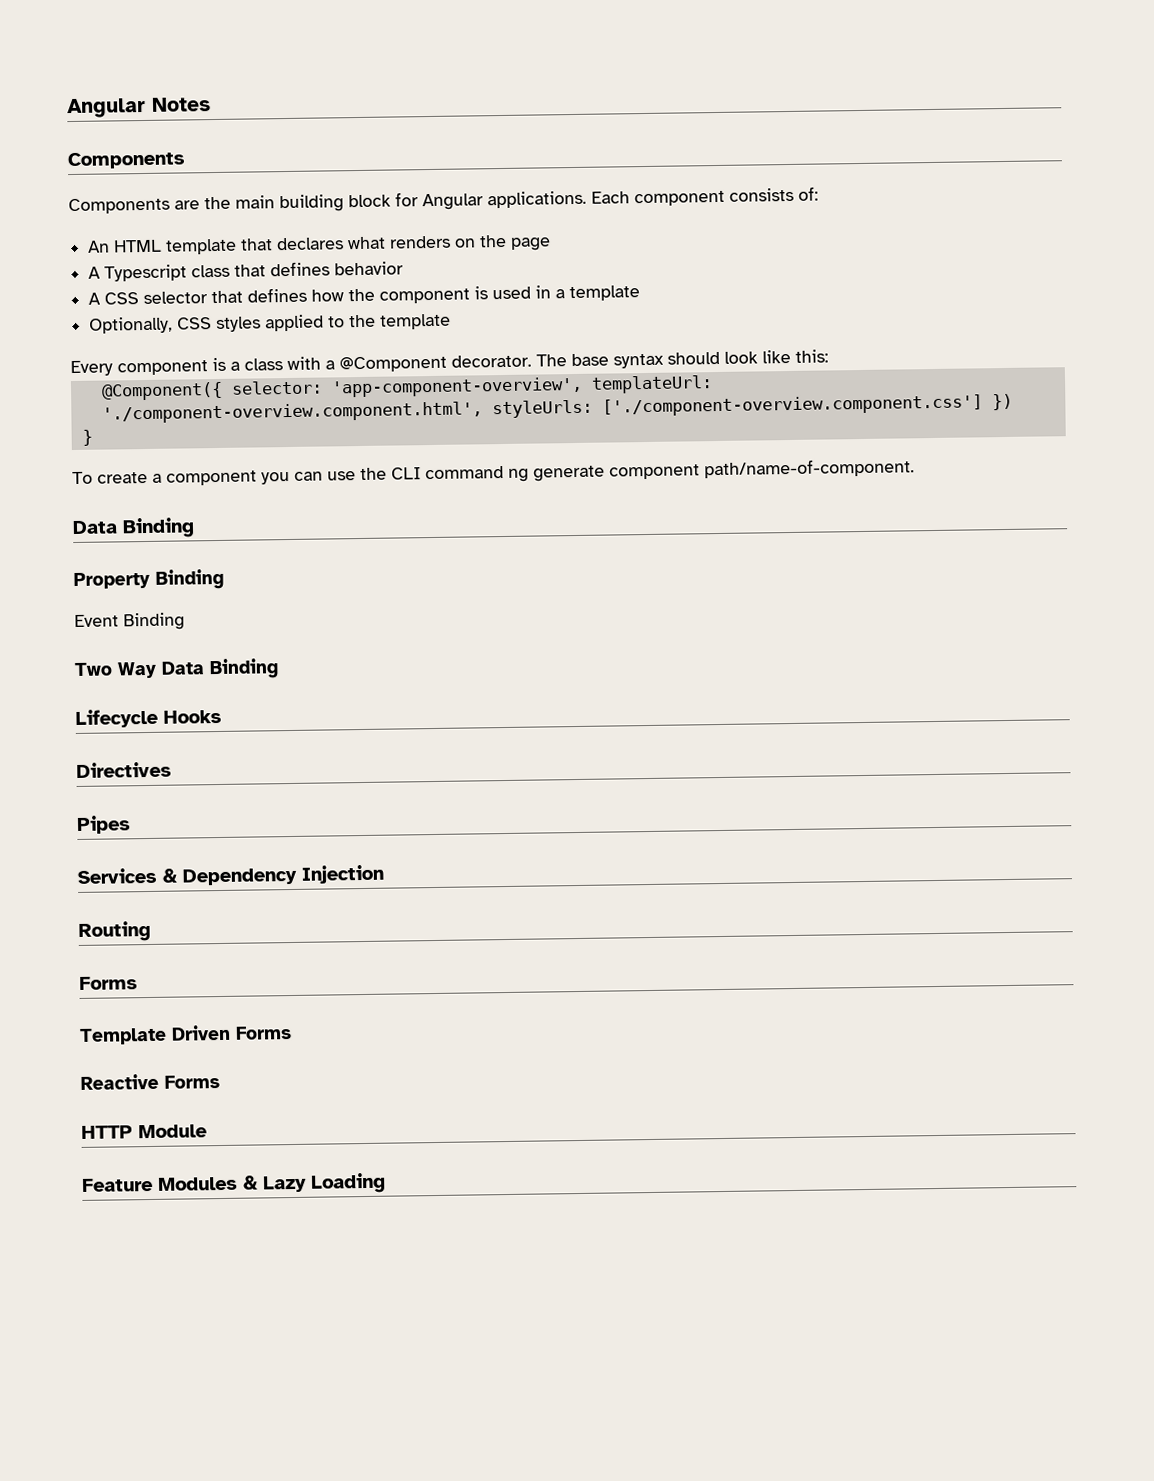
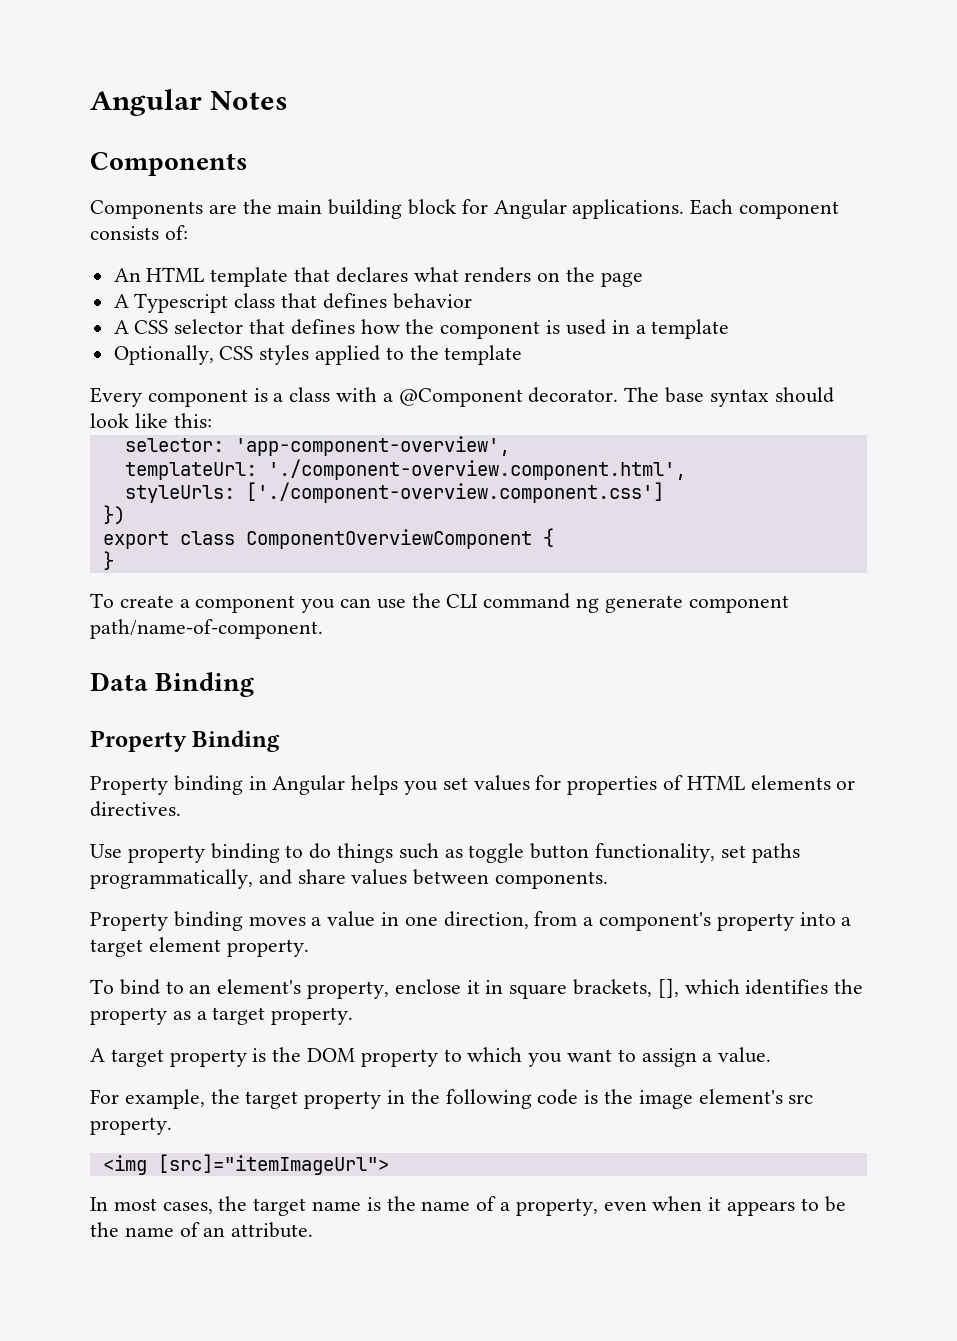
[100,381,223,401] @Component({ -> (212, 420) none
(583, 387) none -> (510, 446) //
(483, 412) none -> (686, 469) //
(983, 405) none -> (664, 492) //
(1013, 402) none -> [102,528,554,549] // export class ComponentOverviewComponent {
[74,612,185,631] [74,658,279,680] [75,708,222,728] [76,761,172,778] [77,815,131,834] [77,864,384,886] [78,920,151,942] [79,976,138,990] [79,1024,292,1045] [80,1073,220,1090] [81,1124,207,1139] [82,1172,386,1194] Event Binding // Two Way Data Binding // Lifecycle Hooks // Directives // Pipes // Services & Dependency Injection // Routing // Forms // Template Driven Forms // Reactive Forms // HTTP Module // Feature Modules & Lazy Loading -> [90,775,856,795] [90,801,181,817] [90,843,800,863] [90,869,609,889] [90,911,852,931] [90,937,309,957] [90,979,864,999] [90,1007,354,1025] [90,1047,772,1067] [90,1089,814,1109] [90,1117,172,1135] [102,1154,389,1175] [90,1196,846,1216] [90,1222,314,1238] Property binding in Angular helps you set values for properties of HTML elements or directives. // Use property binding to do things such as toggle button functionality, set paths programmatically, and share values between components. // Property binding moves a value in one direction, from a component's property into a target element property. // To bind to an element's property, enclose it in square brackets, [], which identifies the property as a target property. // A target property is the DOM property to which you want to assign a value. // For example, the target property in the following code is the image element's src property. // <img [src]="itemImageUrl"> // In most cases, the target name is the name of a property, even when it appears to be the name of an attribute.

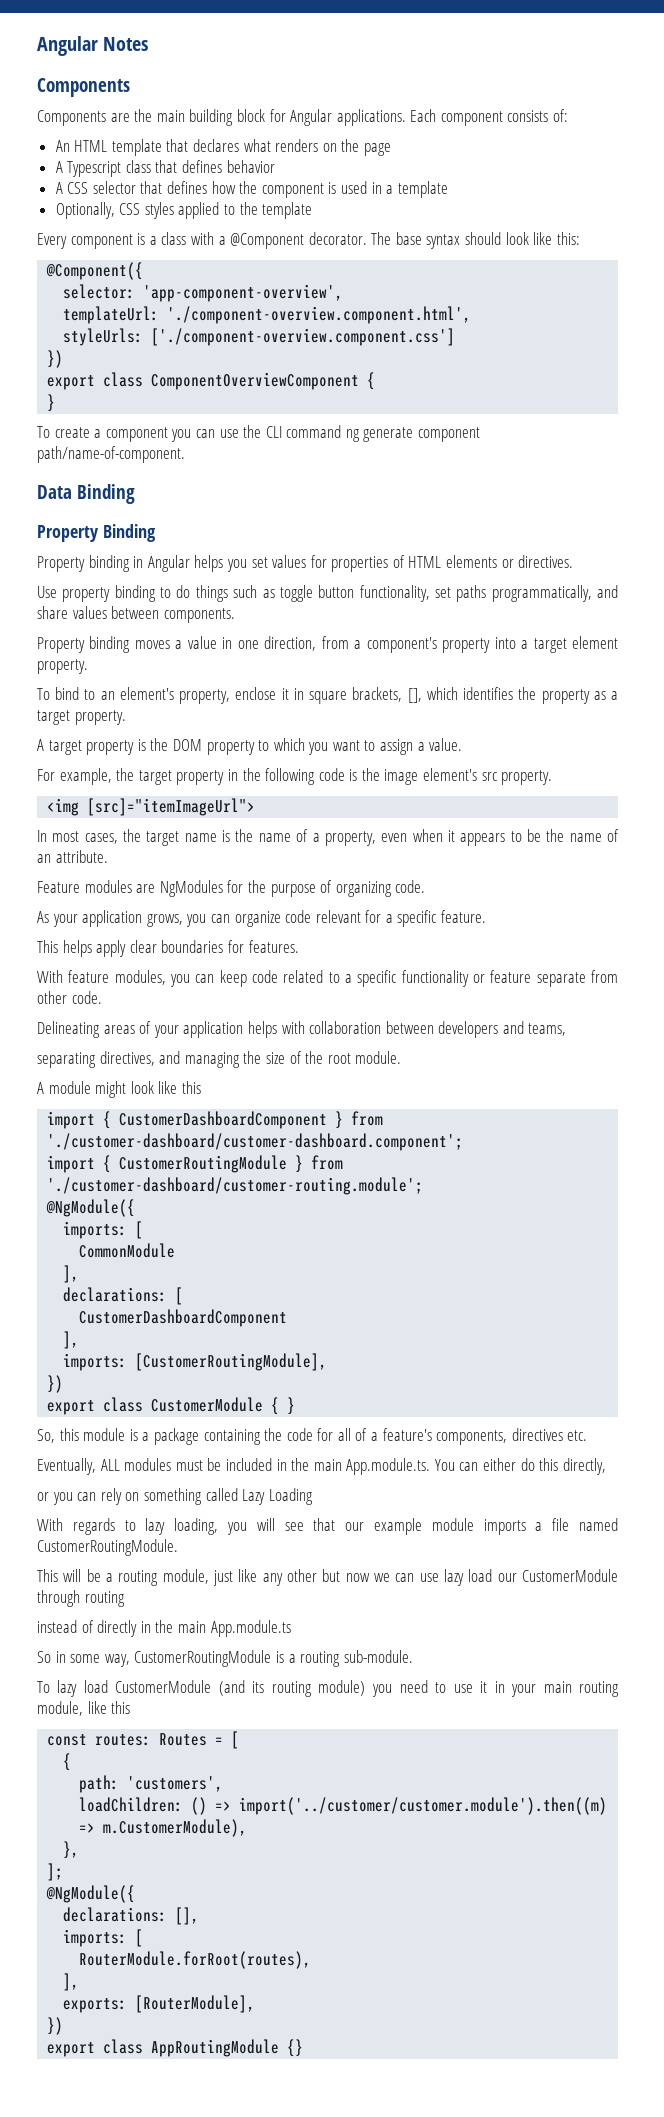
(212, 420) none -> [46,262,144,280] // @Component({
(314, 1230) none -> [37,880,426,897] [37,910,487,927] [37,940,299,957] [37,970,618,987] [37,991,102,1004] [37,1021,567,1038] [37,1051,402,1068] [37,1081,201,1098] [47,1111,384,1129] [47,1133,464,1151] [47,1155,344,1173] [47,1177,424,1195] [46,1199,136,1217] [63,1221,144,1239] [79,1243,176,1258] [63,1265,80,1283] [63,1287,184,1305] [79,1309,288,1327] [63,1331,80,1349] [63,1353,328,1371] [47,1375,64,1393] [47,1397,296,1415] [37,1428,588,1445] [37,1458,606,1475] [37,1488,313,1505] [37,1518,618,1535] [37,1539,178,1556] [37,1569,618,1586] [37,1590,125,1607] [37,1620,291,1637] [37,1650,413,1667] [37,1680,619,1697] [37,1701,131,1716] [47,1731,240,1749] [63,1753,72,1771] [79,1775,224,1793] [79,1797,608,1815] [79,1819,248,1837] [63,1841,80,1859] [47,1863,64,1881] [46,1885,136,1903] [63,1907,200,1925] [63,1929,144,1947] [79,1951,312,1969] [63,1973,80,1991] [63,1995,256,2013] [47,2017,64,2035] [47,2039,304,2057] // Feature modules are NgModules for the purpose of organizing code. // As your application grows, you can organize code relevant for a specific feature. // This helps apply clear boundaries for features. // With feature modules, you can keep code related to a specific functionality or feature separate from other code. // Delineating areas of your application helps with collaboration between developers and teams, // separating directives, and managing the size of the root module. // A module might look like this // import { CustomerDashboardComponent } from './customer-dashboard/customer-dashboard.component'; // import { CustomerRoutingModule } from './customer-dashboard/customer-routing.module'; // @NgModule({ // imports: [ // CommonModule // ], // declarations: [ // CustomerDashboardComponent // ], // imports: [CustomerRoutingModule], // }) // export class CustomerModule { } // So, this module is a package containing the code for all of a feature's components, directives etc. // Eventually, ALL modules must be included in the main App.module.ts. You can either do this directly, // or you can rely on something called Lazy Loading // With regards to lazy loading, you will see that our example module imports a file named CustomerRoutingModule. // This will be a routing module, just like any other but now we can use lazy load our CustomerModule through routing // instead of directly in the main App.module.ts // So in some way, CustomerRoutingModule is a routing sub-module. // To lazy load CustomerModule (and its routing module) you need to use it in your main routing module, like this // const routes: Routes = [ // { // path: 'customers', // loadChildren: () => import('../customer/customer.module').then((m) => m.CustomerModule), // }, // ]; // @NgModule({ // declarations: [], // imports: [ // RouterModule.forRoot(routes), // ], // exports: [RouterModule], // }) // export class AppRoutingModule {}

